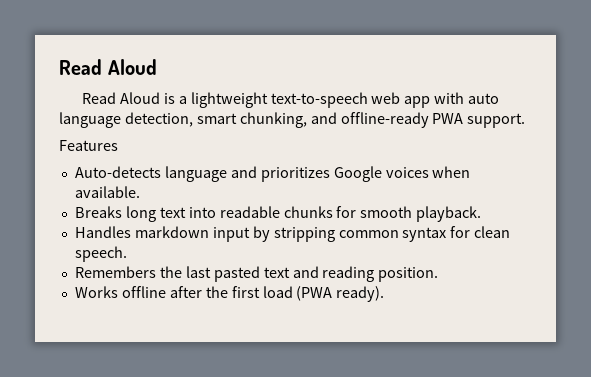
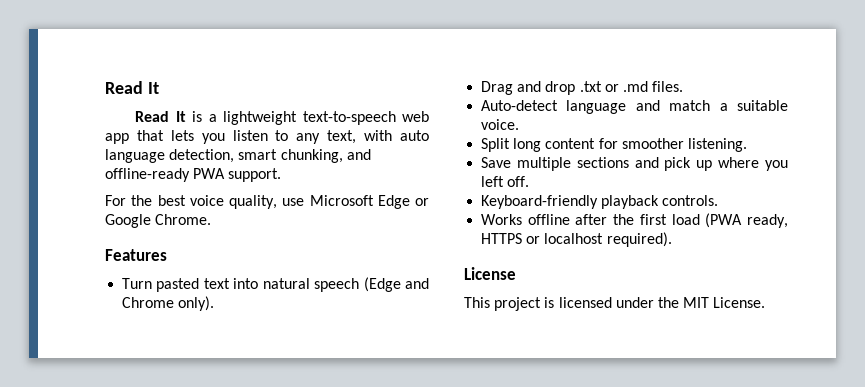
[59,59,157,75] [81,92,160,104] Read Aloud // Read Aloud -> [105,81,159,94] [135,111,186,122] Read It // Read It
(431, 102) none -> [136,130,357,144] that lets you listen to any text,
[59,140,118,151] [74,166,471,182] [74,186,140,198] [74,206,482,222] [74,226,511,242] [74,246,127,262] [74,266,439,282] Features // Auto-detects language and prioritizes Google voices when available. // Breaks long text into readable chunks for smooth playback. // Handles markdown input by stripping common syntax for clean speech. // Remembers the last pasted text and reading position. -> [105,195,429,209] [105,214,212,228] [105,249,167,261] [122,277,429,292] [122,296,215,311] [481,81,684,95] [481,100,788,114] [481,119,520,130] [481,138,747,152] [481,157,788,171] [481,176,530,187] [481,195,719,209] For the best voice quality, use Microsoft Edge or Google Chrome. // Features // Turn pasted text into natural speech (Edge and Chrome only). // Drag and drop .txt or .md files. // Auto-detect language and match a suitable voice. // Split long content for smoother listening. // Save multiple sections and pick up where you left off. // Keyboard-friendly playback controls.
[336,286,385,302] ready). -> [747,214,788,228] [481,232,672,247] [464,267,516,280] [464,297,766,311] ready, HTTPS or localhost required). // License // This project is licensed under the MIT License.

